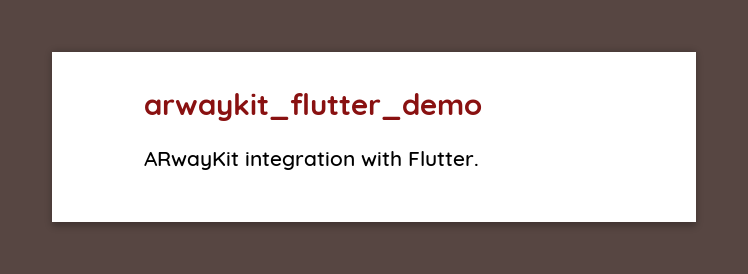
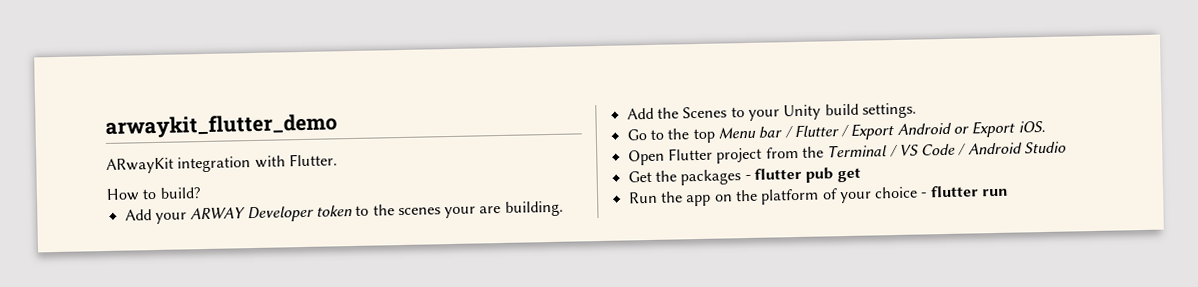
(479, 158) none -> [106,187,201,201] [124,200,564,225] [626,102,917,121] [626,120,1046,144] [627,141,1068,166] [627,167,861,186] [627,185,1010,207] // How to build? // Add your ARWAY Developer token to the scenes your are building. // Add the Scenes to your Unity build settings. // Go to the top Menu bar / Flutter / Export Android or Export iOS. // Open Flutter project from the Terminal / VS Code / Android Studio // Get the packages - flutter pub get // Run the app on the platform of your choice - flutter run

